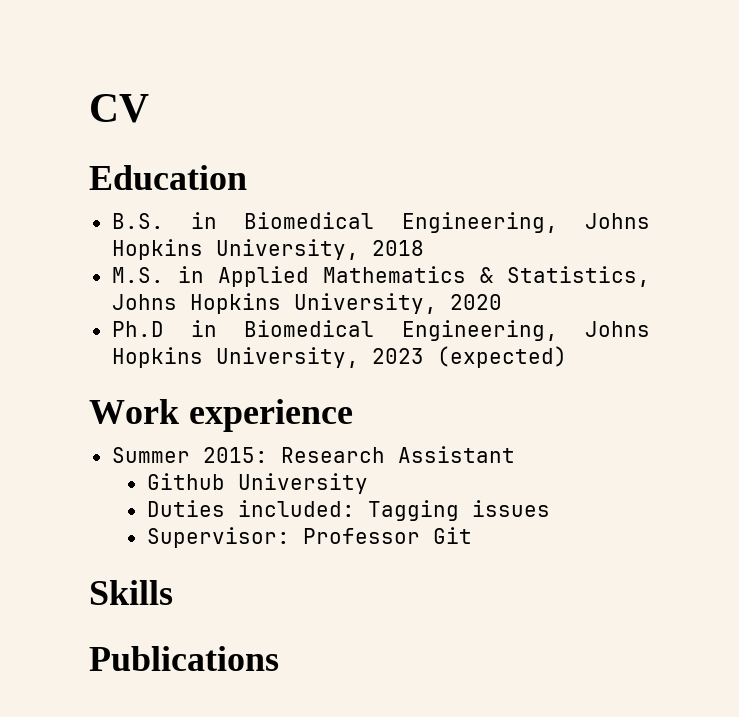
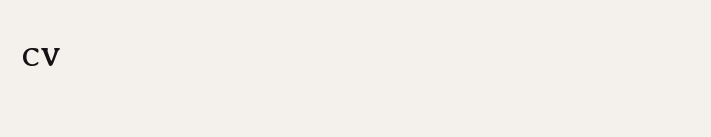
[89,165,247,190] [111,212,650,233] [111,239,424,260] [111,266,651,287] [111,293,502,314] [111,320,650,341] [111,346,567,368] [89,399,353,432] [111,446,515,463] [146,473,368,494] [146,500,550,521] [146,527,472,548] [89,580,173,605] [89,646,279,671] // Education // B.S. in Biomedical Engineering, Johns Hopkins University, 2018 // M.S. in Applied Mathematics & Statistics, Johns Hopkins University, 2020 // Ph.D in Biomedical Engineering, Johns Hopkins University, 2023 (expected) // Work experience // Summer 2015: Research Assistant // Github University // Duties included: Tagging issues // Supervisor: Professor Git // Skills // Publications -> (61, 57) none

